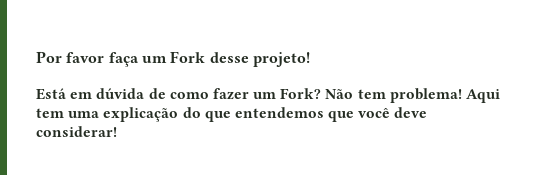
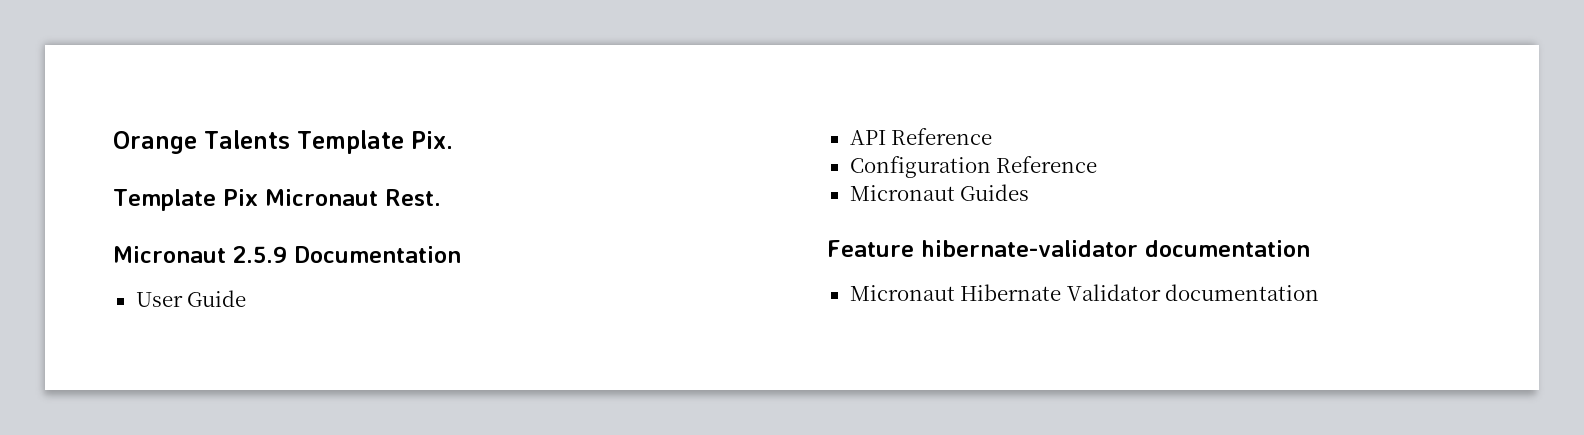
[36,51,310,67] [36,88,501,103] [36,107,428,122] [36,126,117,137] Por favor faça um Fork desse projeto! // Está em dúvida de como fazer um Fork? Não tem problema! Aqui tem uma explicação do que entendemos que você deve considerar! -> [113,130,453,154] [113,189,441,211] [113,246,461,263] [135,290,247,307] [849,128,993,145] [849,156,1098,178] [849,184,1030,201] [827,240,1310,257] [849,284,1320,301] Orange Talents Template Pix. // Template Pix Micronaut Rest. // Micronaut 2.5.9 Documentation // User Guide // API Reference // Configuration Reference // Micronaut Guides // Feature hibernate-validator documentation // Micronaut Hibernate Validator documentation

